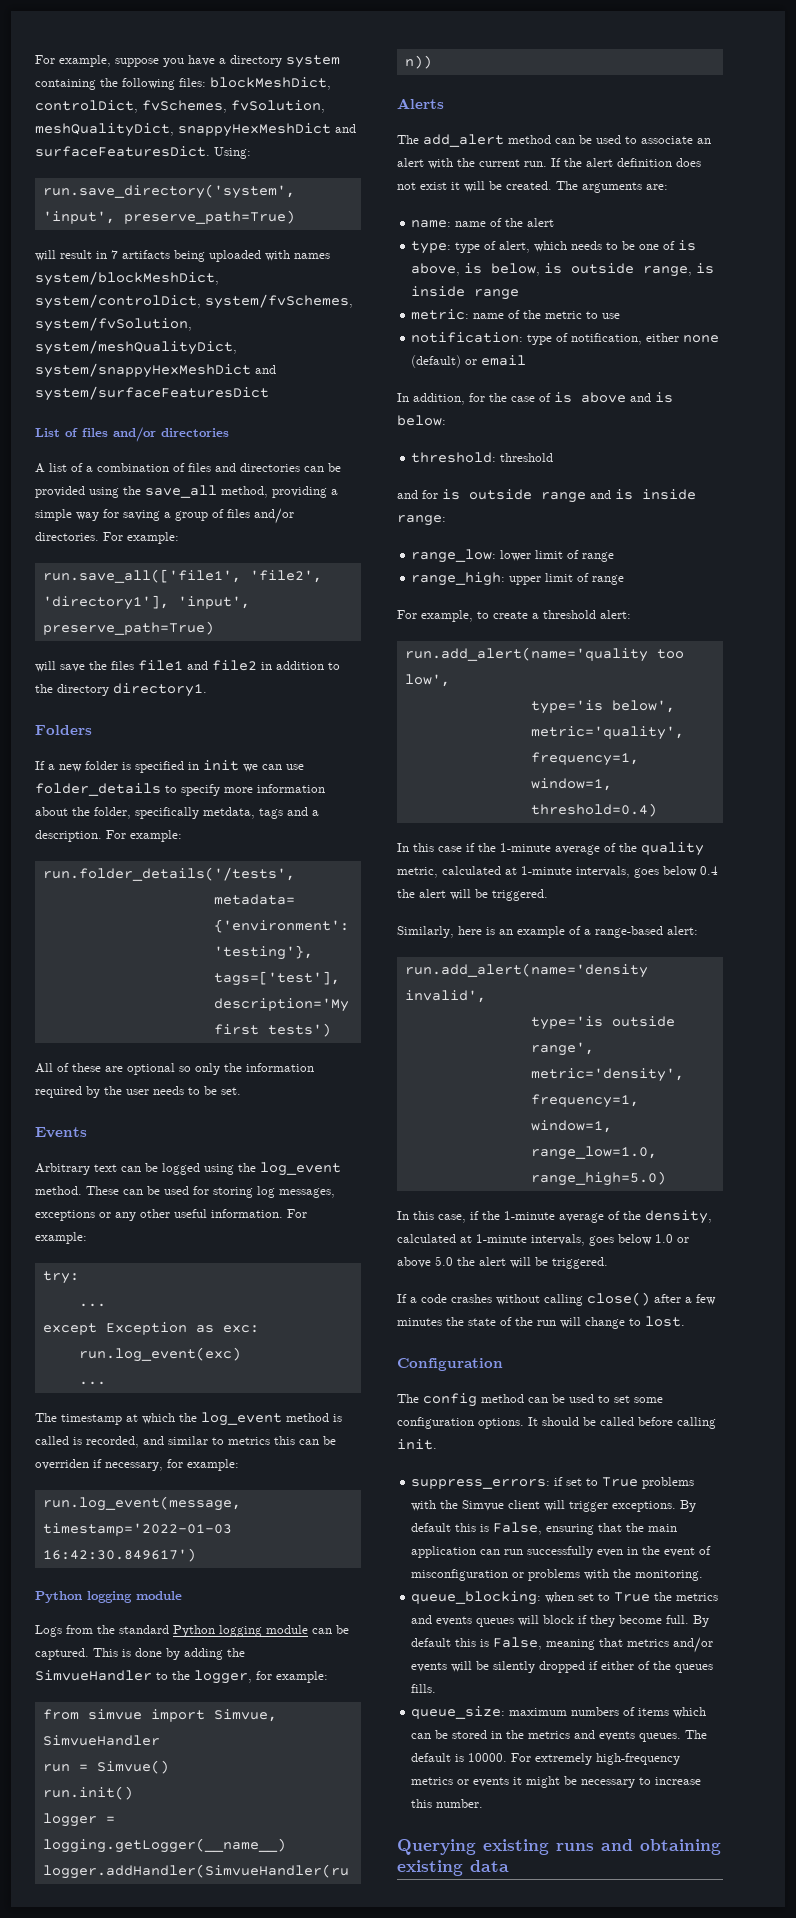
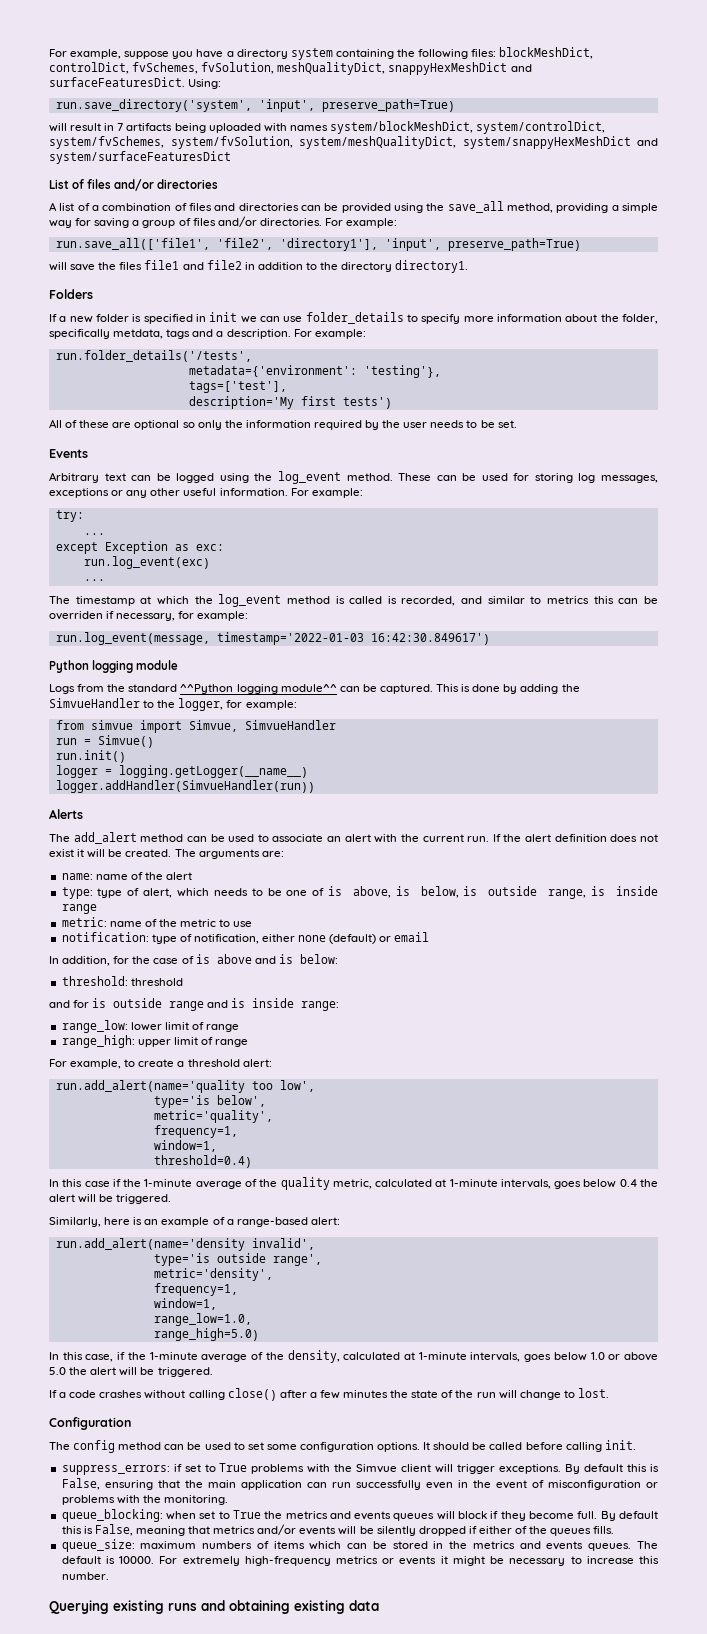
[173,1625,308,1637] Python logging module -> [180,684,337,694] ^^Python logging module^^

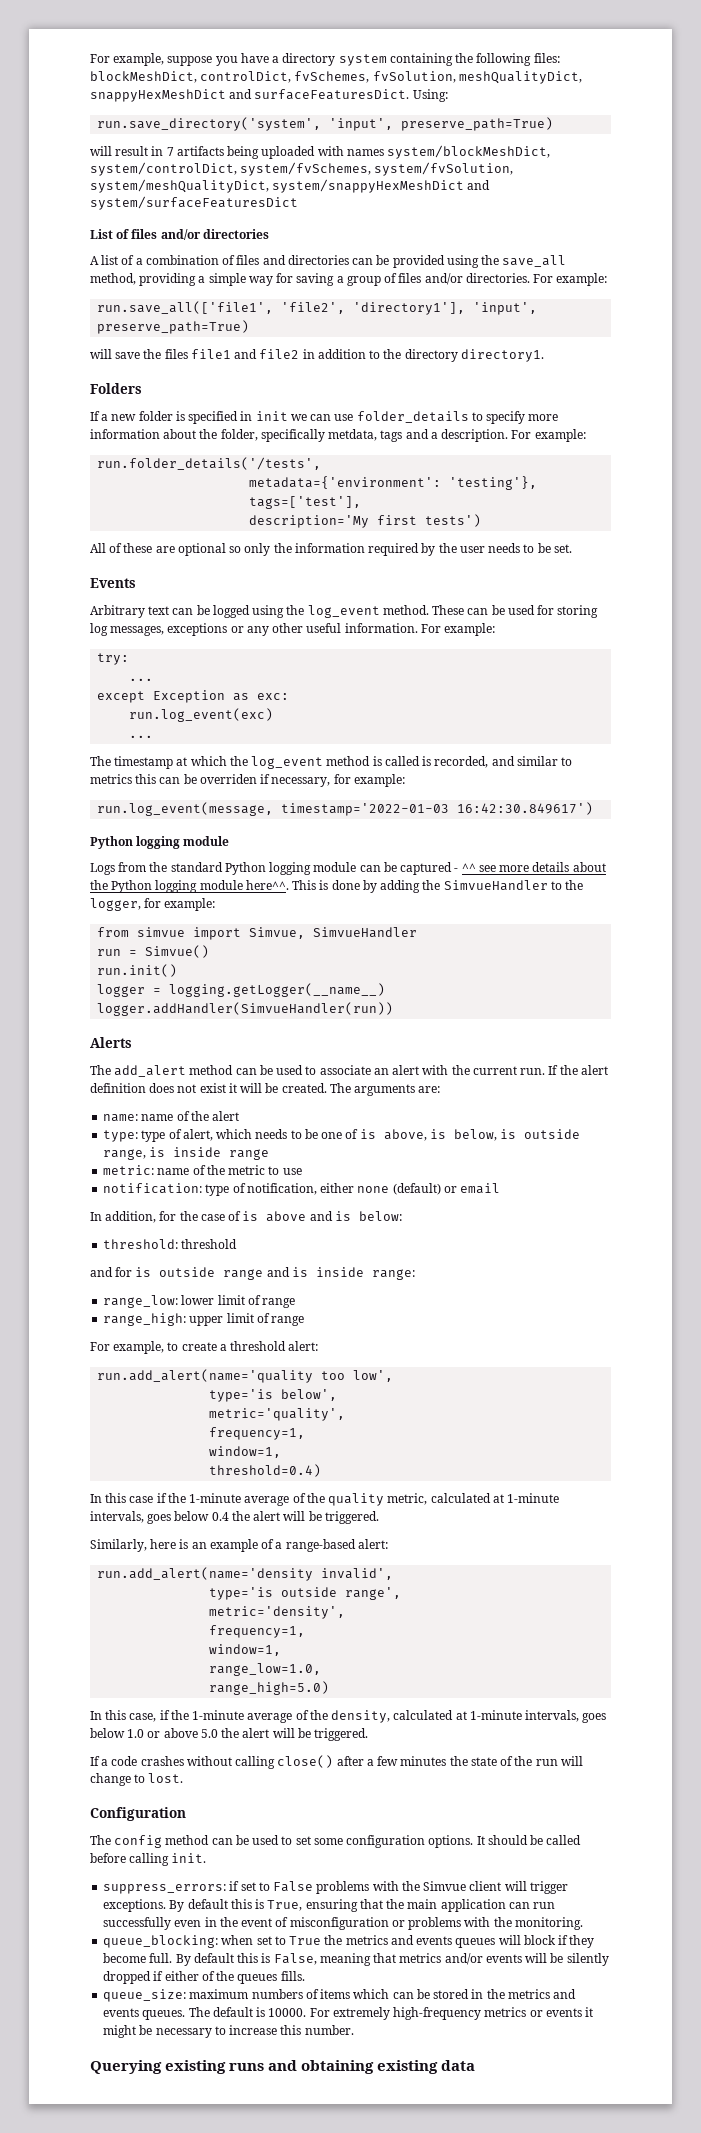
[180,684,433,694] ^^Python logging module^^ can be captured. -> [224,862,606,875] [90,880,289,893] Python logging module can be captured - ^^ see more details about the Python logging module here^^.
[219,1463,248,1472] True -> [273,1881,314,1892] False
[61,1478,100,1490] False, -> [267,1900,303,1911] True,

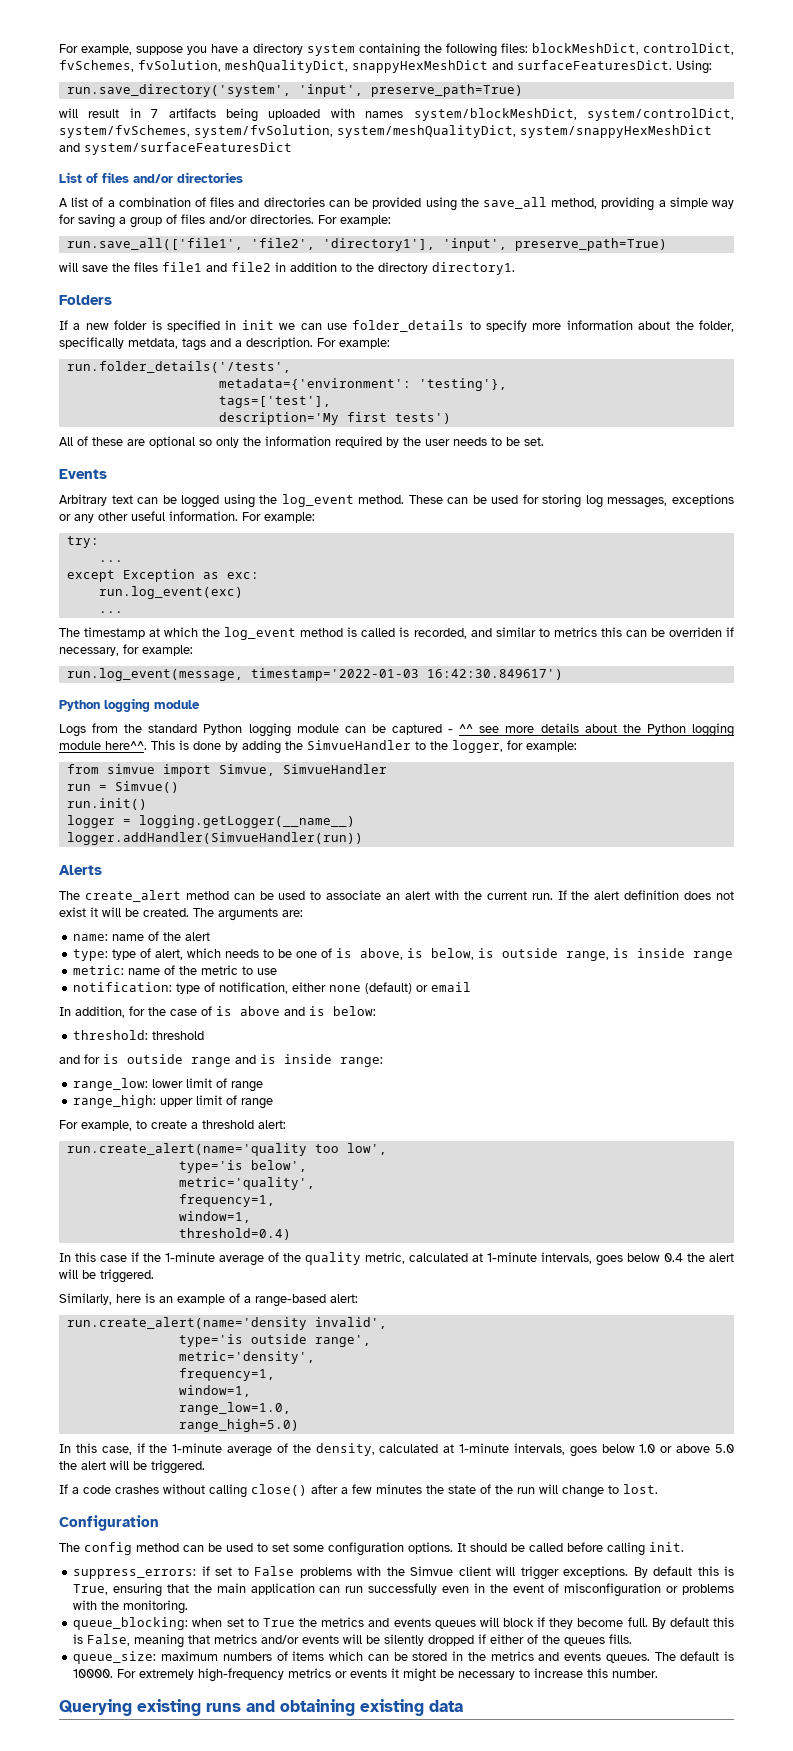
[114,1065,187,1077] add_alert -> [84,890,181,902] create_alert
[97,1369,314,1383] run.add_alert(name='quality -> [66,1143,307,1156] run.create_alert(name='quality
[97,1567,314,1581] run.add_alert(name='density -> [66,1317,307,1330] run.create_alert(name='density

